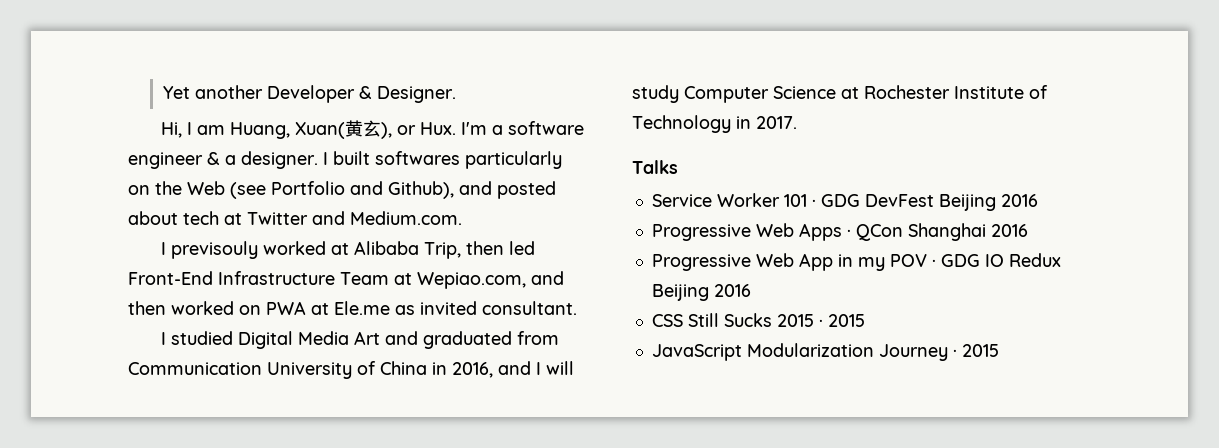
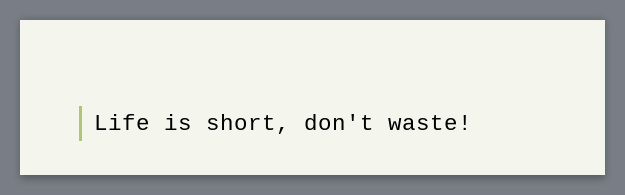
[162,85,456,103] [161,120,585,139] [128,151,562,169] [128,181,556,199] [128,211,462,225] [161,241,536,259] [128,271,564,289] [128,301,577,315] [161,331,560,349] [128,361,574,379] [632,85,1048,103] [632,115,797,133] [632,160,678,174] [651,193,1038,211] [651,223,1028,241] [651,253,1061,271] [651,284,751,301] [651,313,865,327] [651,343,999,361] Yet another Developer & Designer. // Hi, I am Huang, Xuan(黄玄), or Hux. I'm a software engineer & a designer. I built softwares particularly on the Web (see Portfolio and Github), and posted about tech at Twitter and Medium.com. // I previsouly worked at Alibaba Trip, then led Front-End Infrastructure Team at Wepiao.com, and then worked on PWA at Ele.me as invited consultant. // I studied Digital Media Art and graduated from Communication University of China in 2016, and I will study Computer Science at Rochester Institute of Technology in 2017. // Talks // Service Worker 101 · GDG DevFest Beijing 2016 // Progressive Web Apps · QCon Shanghai 2016 // Progressive Web App in my POV · GDG IO Redux Beijing 2016 // CSS Still Sucks 2015 · 2015 // JavaScript Modularization Journey · 2015 -> [94,114,473,134] Life is short, don't waste!

